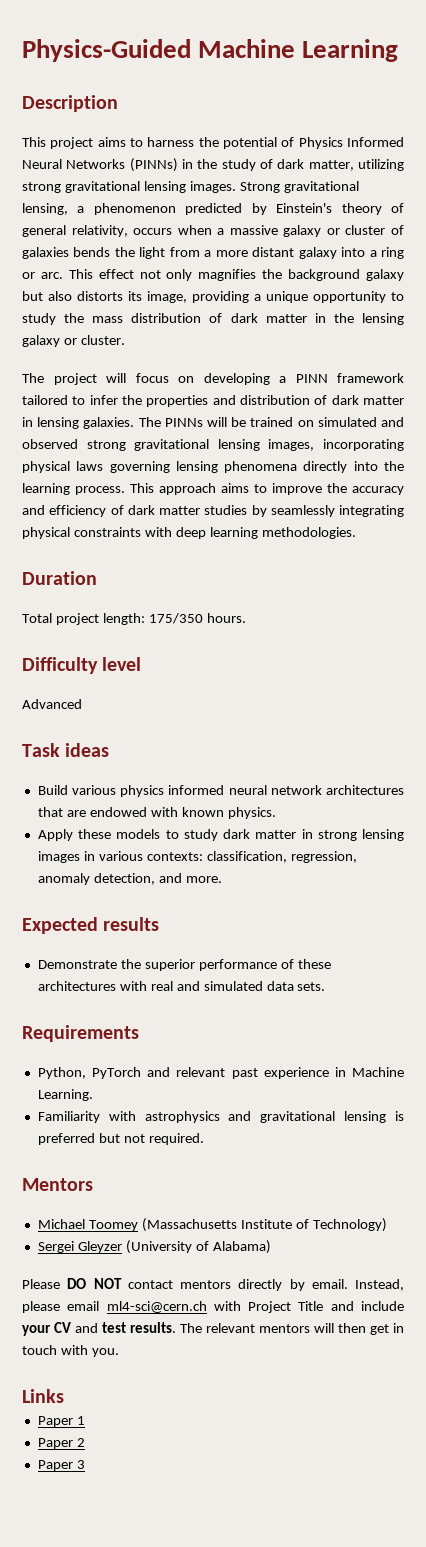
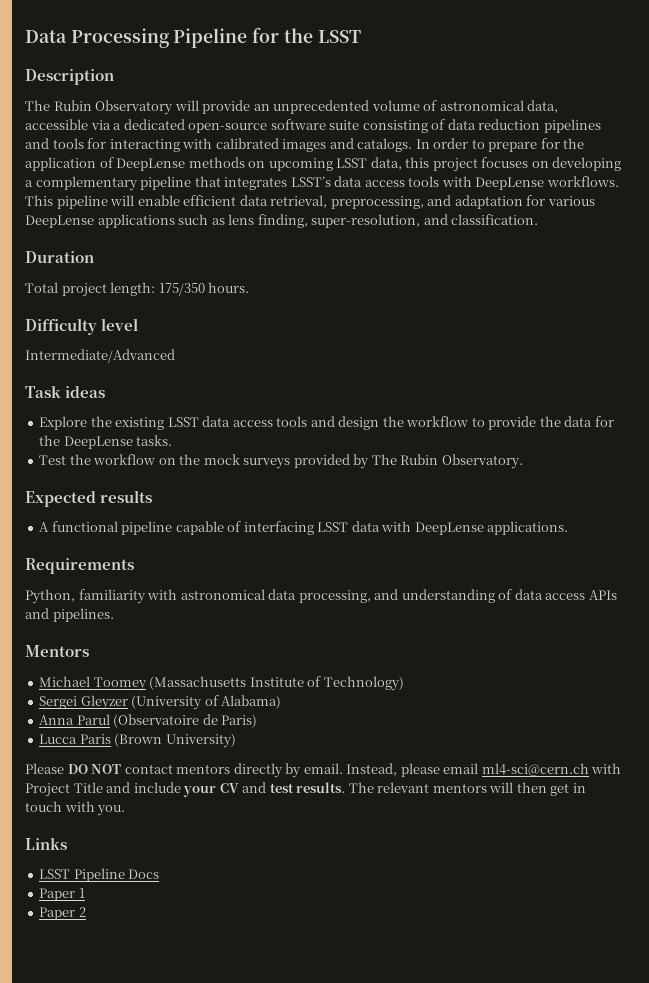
[22,39,399,62] [22,95,118,112] [22,137,404,149] [22,158,404,172] [22,181,359,193] [22,203,405,215] [22,225,404,237] [22,247,404,259] [22,269,404,281] [22,291,404,303] [22,313,404,325] [22,335,125,347] [22,373,404,385] [22,395,404,407] [22,417,404,429] [22,439,404,451] [22,461,404,473] [22,483,404,495] [22,505,404,517] [22,527,356,539] Physics-Guided Machine Learning // Description // This project aims to harness the potential of Physics Informed Neural Networks (PINNs) in the study of dark matter, utilizing strong gravitational lensing images. Strong gravitational lensing, a phenomenon predicted by Einstein's theory of general relativity, occurs when a massive galaxy or cluster of galaxies bends the light from a more distant galaxy into a ring or arc. This effect not only magnifies the background galaxy but also distorts its image, providing a unique opportunity to study the mass distribution of dark matter in the lensing galaxy or cluster. // The project will focus on developing a PINN framework tailored to infer the properties and distribution of dark matter in lensing galaxies. The PINNs will be trained on simulated and observed strong gravitational lensing images, incorporating physical laws governing lensing phenomena directly into the learning process. This approach aims to improve the accuracy and efficiency of dark matter studies by seamlessly integrating physical constraints with deep learning methodologies. -> [25,27,361,48] [25,69,114,85] [25,100,559,115] [25,119,601,133] [25,138,585,152] [25,157,622,172] [25,176,619,191] [25,195,595,209] [25,214,539,228] Data Processing Pipeline for the LSST // Description // The Rubin Observatory will provide an unprecedented volume of astronomical data, accessible via a dedicated open-source software suite consisting of data reduction pipelines and tools for interacting with calibrated images and catalogs. In order to prepare for the application of DeepLense methods on upcoming LSST data, this project focuses on developing a complementary pipeline that integrates LSST’s data access tools with DeepLense workflows. This pipeline will enable efficient data retrieval, preprocessing, and adaptation for various DeepLense applications such as lens finding, super-resolution, and classification.
[22,699,82,709] Advanced -> [25,349,175,363] Intermediate/Advanced
[37,785,405,797] [37,807,276,819] [37,829,404,841] [37,851,357,863] [37,873,222,885] [22,917,160,934] [37,959,331,971] [37,981,326,991] [22,1025,139,1042] [37,1067,404,1079] [37,1089,93,1101] [37,1111,404,1123] [37,1133,204,1145] Build various physics informed neural network architectures that are endowed with known physics. // Apply these models to study dark matter in strong lensing images in various contexts: classification, regression, anomaly detection, and more. // Expected results // Demonstrate the superior performance of these architectures with real and simulated data sets. // Requirements // Python, PyTorch and relevant past experience in Machine Learning. // Familiarity with astrophysics and gravitational lensing is preferred but not required. -> [39,416,614,430] [39,435,173,449] [39,454,523,469] [25,490,153,507] [39,521,569,535] [25,558,134,574] [25,589,617,604] [25,608,114,622] Explore the existing LSST data access tools and design the workflow to provide the data for the DeepLense tasks. // Test the workflow on the mock surveys provided by The Rubin Observatory. // Expected results // A functional pipeline capable of interfacing LSST data with DeepLense applications. // Requirements // Python, familiarity with astronomical data processing, and understanding of data access APIs and pipelines.
(271, 1247) none -> [39,714,258,728] [39,733,236,748] // Anna Parul (Observatoire de Paris) // Lucca Paris (Brown University)
(64, 1396) none -> [39,868,160,882] // LSST Pipeline Docs
[37,1460,85,1471] // Paper 3 -> (86, 912) none

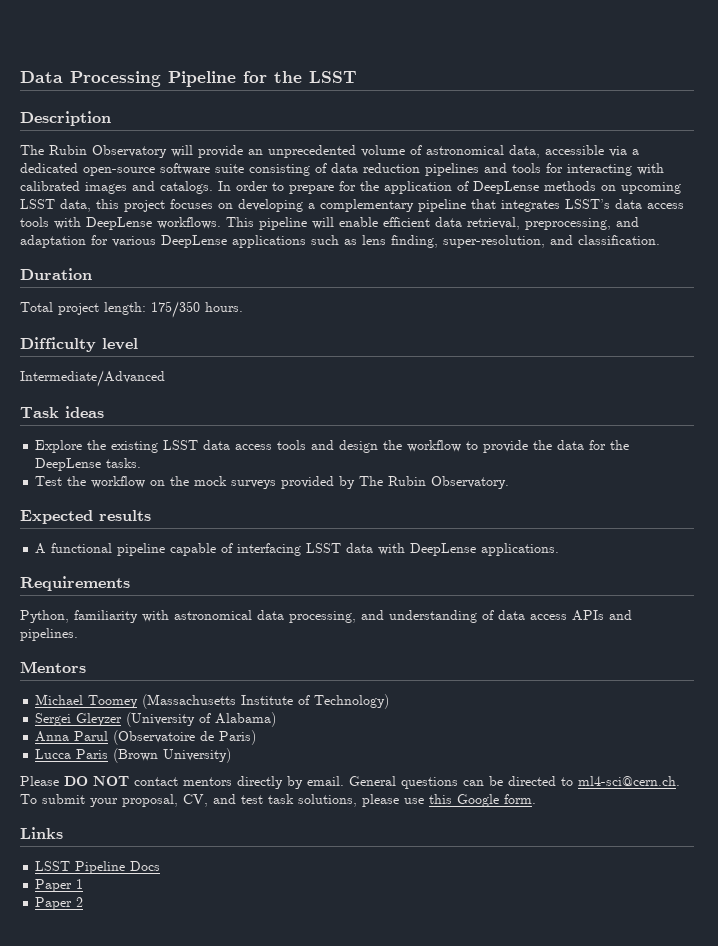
[346,763,622,777] [25,782,586,797] [25,801,126,816] Instead, please email ml4-sci@cern.ch with Project Title and include your CV and test results. The relevant mentors will then get in touch with you. -> [349,776,680,789] [20,794,536,807] General questions can be directed to ml4-sci@cern.ch. To submit your proposal, CV, and test task solutions, please use this Google form.

